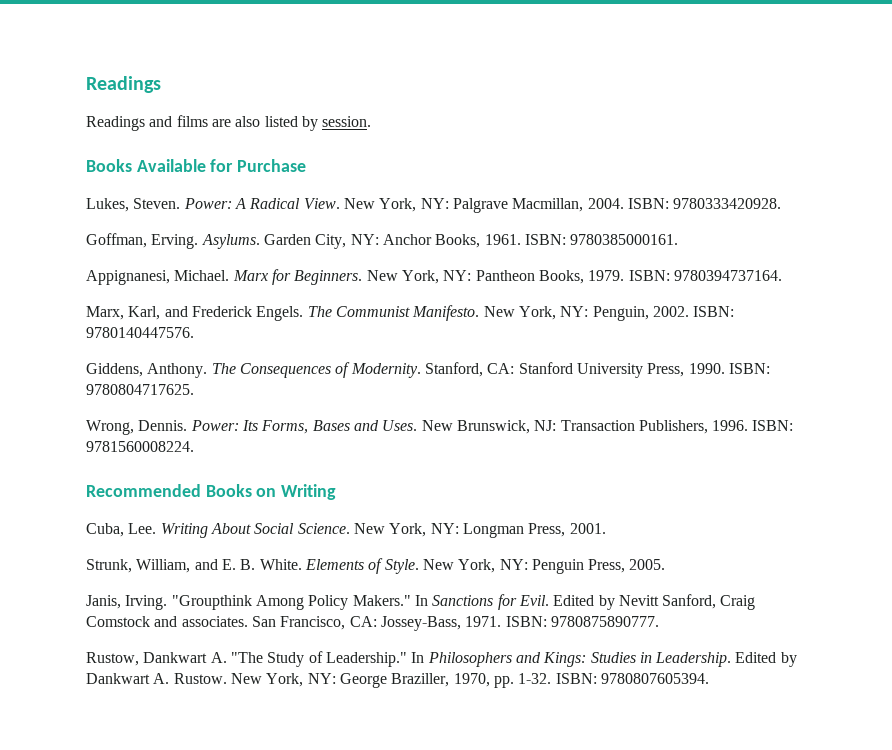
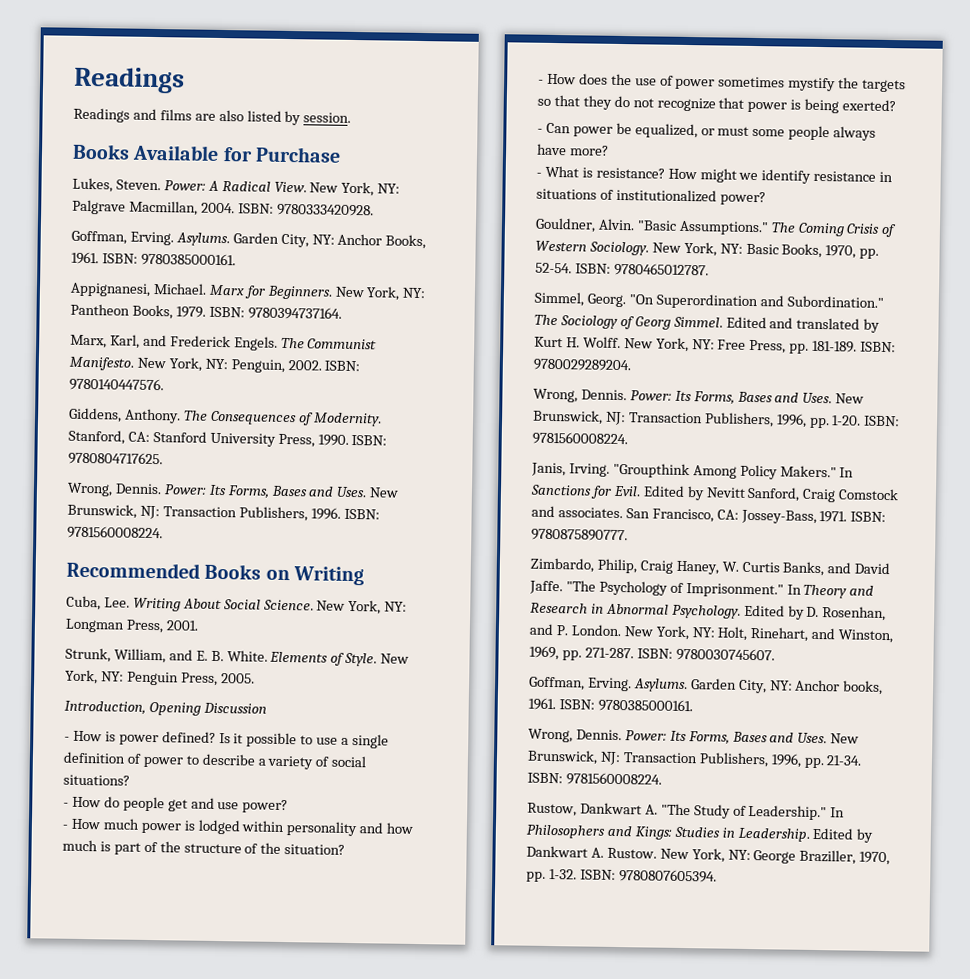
(666, 564) none -> [64,700,267,716] [64,730,390,749] [63,751,367,770] [63,774,130,786] [63,796,289,814] [62,818,414,837] [62,839,346,855] [538,73,907,93] [537,94,897,114] [537,122,877,141] [537,143,609,156] [536,165,894,184] [536,188,766,206] [535,217,898,238] [535,240,880,259] [535,262,709,277] [534,291,884,310] [534,314,881,333] [534,336,897,354] [533,358,631,372] [533,388,865,405] [532,409,901,429] [532,431,628,446] // Introduction, Opening Discussion // - How is power defined? Is it possible to use a single definition of power to describe a variety of social situations? // - How do people get and use power? // - How much power is lodged within personality and how much is part of the structure of the situation? // - How does the use of power sometimes mystify the targets so that they do not recognize that power is being exerted? // - Can power be equalized, or must some people always have more? // - What is resistance? How might we identify resistance in situations of institutionalized power? // Gouldner, Alvin. "Basic Assumptions." The Coming Crisis of Western Sociology. New York, NY: Basic Books, 1970, pp. 52-54. ISBN: 9780465012787. // Simmel, Georg. "On Superordination and Subordination." The Sociology of Georg Simmel. Edited and translated by Kurt H. Wolff. New York, NY: Free Press, pp. 181-189. ISBN: 9780029289204. // Wrong, Dennis. Power: Its Forms, Bases and Uses. New Brunswick, NJ: Transaction Publishers, 1996, pp. 1-20. ISBN: 9781560008224.
(659, 621) none -> [530,557,891,577] [529,580,875,599] [530,602,887,622] [529,623,894,644] [529,645,775,662] [529,676,884,695] [528,697,693,713] [528,728,860,745] [527,749,863,769] [527,772,662,786] // Zimbardo, Philip, Craig Haney, W. Curtis Banks, and David Jaffe. "The Psychology of Imprisonment." In Theory and Research in Abnormal Psychology. Edited by D. Rosenhan, and P. London. New York, NY: Holt, Rinehart, and Winston, 1969, pp. 271-287. ISBN: 9780030745607. // Goffman, Erving. Asylums. Garden City, NY: Anchor books, 1961. ISBN: 9780385000161. // Wrong, Dennis. Power: Its Forms, Bases and Uses. New Brunswick, NJ: Transaction Publishers, 1996, pp. 21-34. ISBN: 9781560008224.

